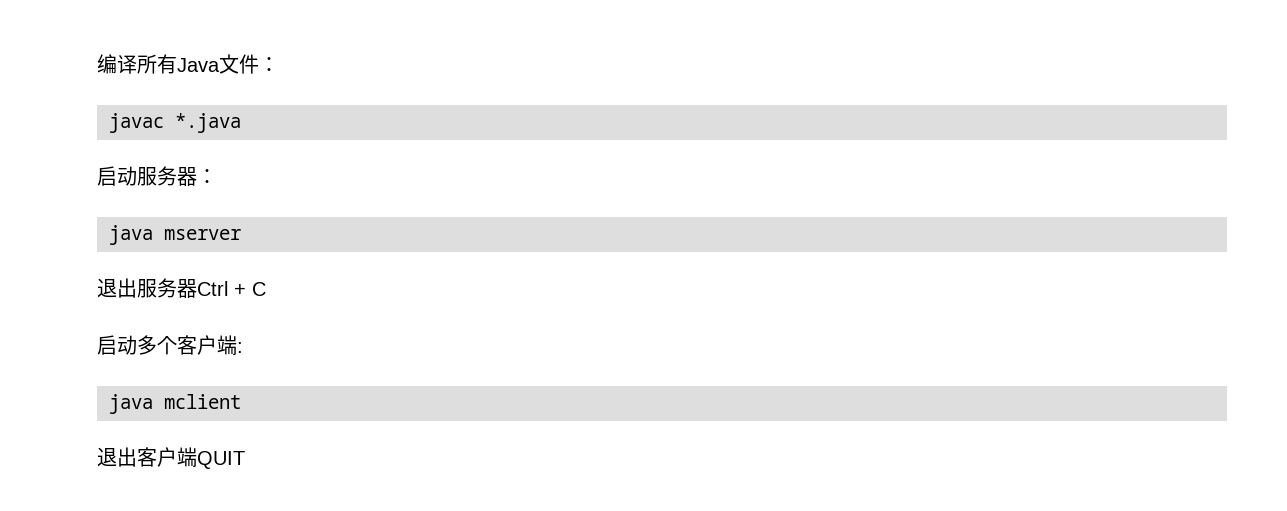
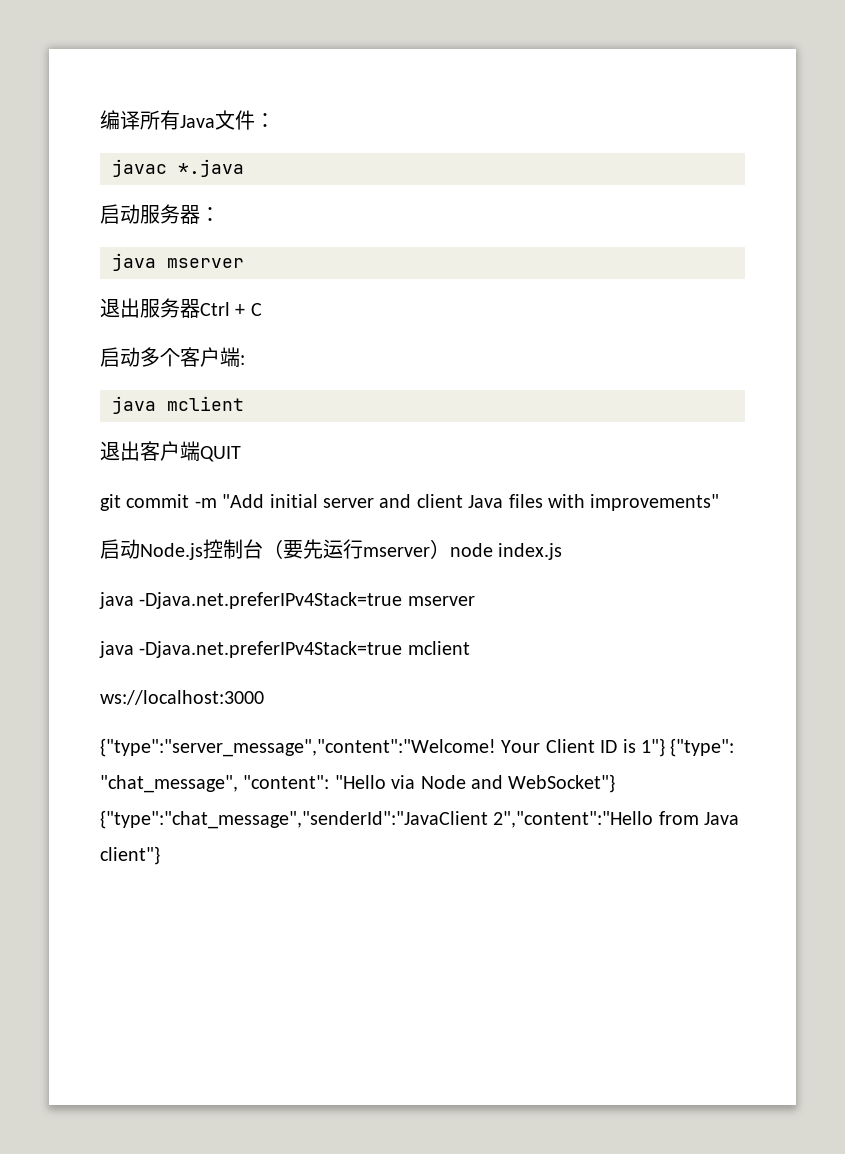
(245, 460) none -> [100,494,720,511] [100,539,563,560] [99,592,475,609] [99,641,470,658] [100,690,264,705] [100,738,735,757] [100,774,616,793] [100,810,740,829] [100,846,160,865] // git commit -m "Add initial server and client Java files with improvements" // 启动Node.js控制台（要先运行mserver）node index.js // java -Djava.net.preferIPv4Stack=true mserver // java -Djava.net.preferIPv4Stack=true mclient // ws://localhost:3000 // {"type":"server_message","content":"Welcome! Your Client ID is 1"} {"type": "chat_message", "content": "Hello via Node and WebSocket"} {"type":"chat_message","senderId":"JavaClient 2","content":"Hello from Java client"}

